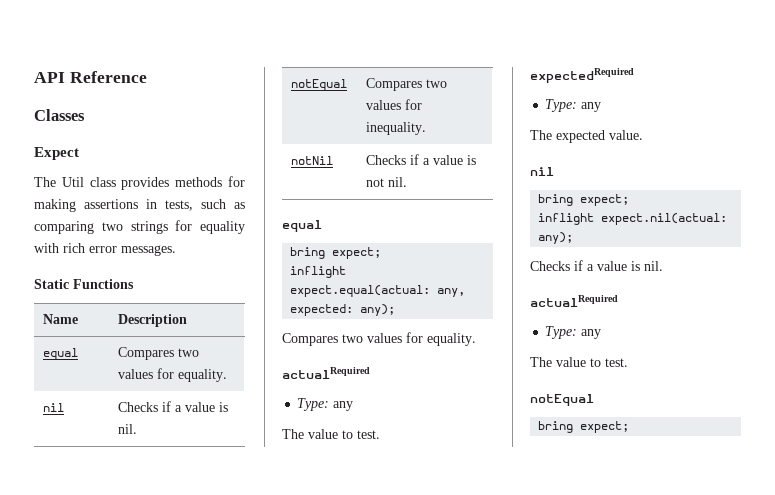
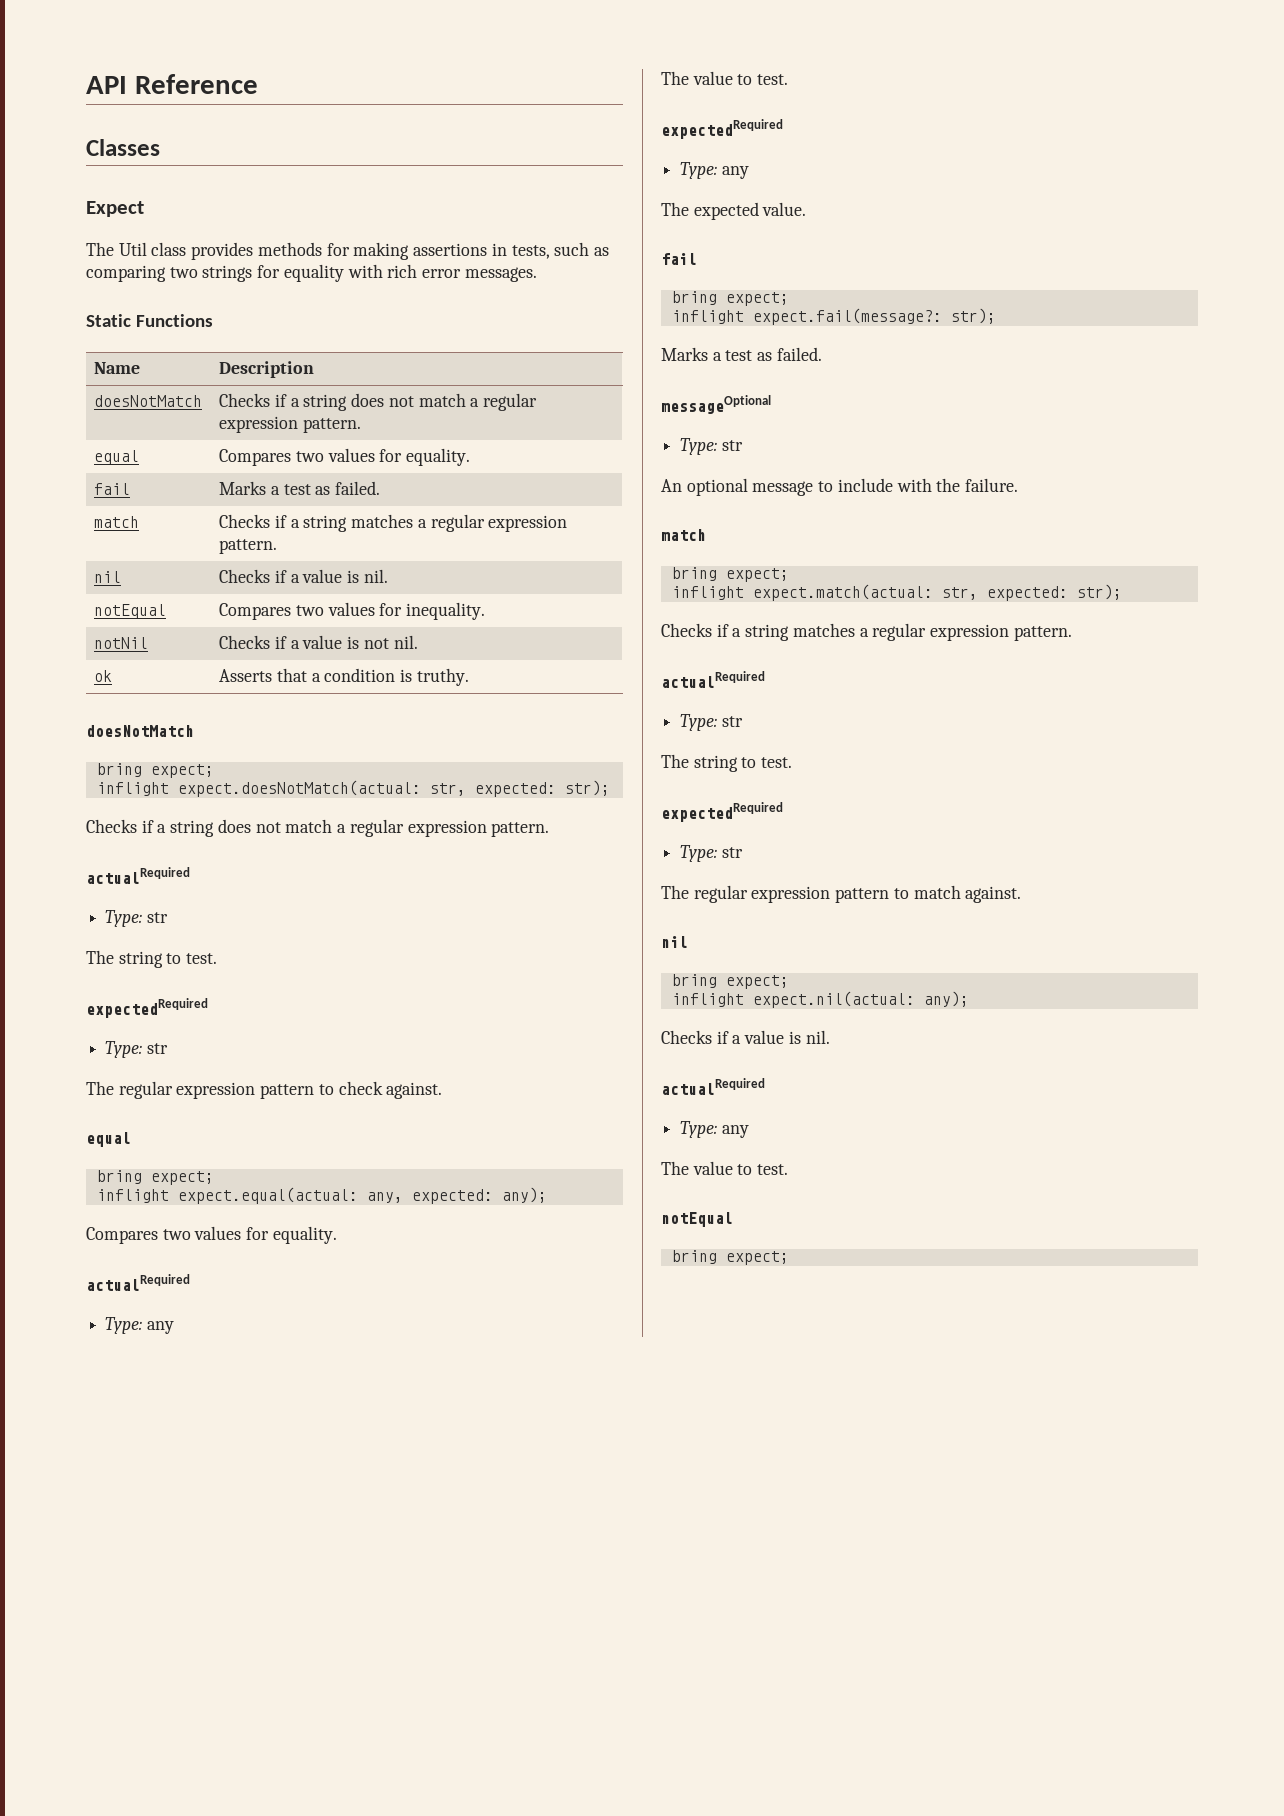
(188, 320) none -> [94,395,203,407] [219,393,537,411] [219,416,361,433] // doesNotMatch | Checks if a string does not match a regular expression pattern.
(228, 375) none -> [94,483,131,495] [219,481,381,495] [94,516,140,528] [219,514,568,532] [219,539,278,554] // fail | Marks a test as failed. // match | Checks if a string matches a regular expression pattern.
(408, 182) none -> [94,670,113,682] [219,668,469,686] [86,725,194,737] [96,763,214,778] [96,780,610,797] [86,819,550,837] [86,867,190,884] [105,910,168,927] [86,950,218,968] [86,998,208,1018] [105,1041,168,1058] [86,1081,443,1099] // ok | Asserts that a condition is truthy. // doesNotMatch // bring expect; // inflight expect.doesNotMatch(actual: str, expected: str); // Checks if a string does not match a regular expression pattern. // actualRequired // Type: str // The string to test. // expectedRequired // Type: str // The regular expression pattern to check against.
(643, 135) none -> [661,253,697,265] [671,291,789,306] [671,308,996,325] [661,347,822,361] [661,395,771,414] [680,438,743,455] [661,478,1019,496] [661,529,706,541] [671,567,789,582] [671,584,1122,601] [661,623,1072,641] [661,671,765,688] [680,714,743,731] [661,754,793,772] [661,802,783,822] [680,845,743,862] [661,885,1022,903] // fail // bring expect; // inflight expect.fail(message?: str); // Marks a test as failed. // messageOptional // Type: str // An optional message to include with the failure. // match // bring expect; // inflight expect.match(actual: str, expected: str); // Checks if a string matches a regular expression pattern. // actualRequired // Type: str // The string to test. // expectedRequired // Type: str // The regular expression pattern to match against.

